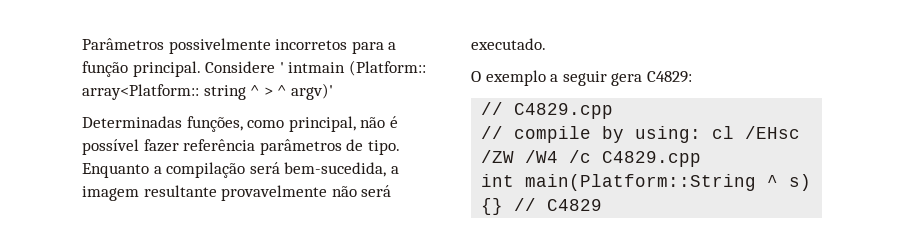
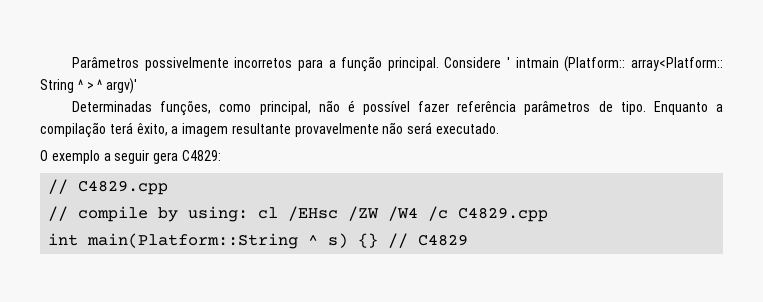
[203,85,246,100] string -> [40,79,74,93] String
[249,162,387,177] será bem-sucedida, -> [109,122,168,136] terá êxito,

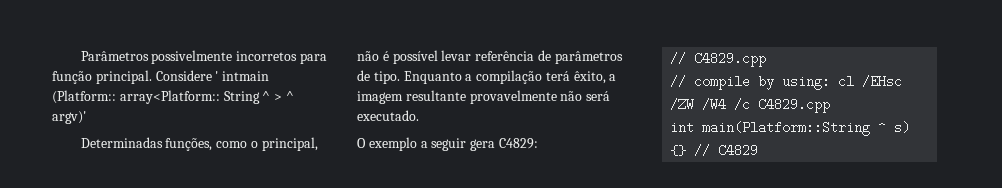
[328,60,336,68] a -> (327, 58) none
(252, 108) none -> [250,141,258,148] o
[418,101,517,112] fazer referência -> [441,50,551,61] levar referência de

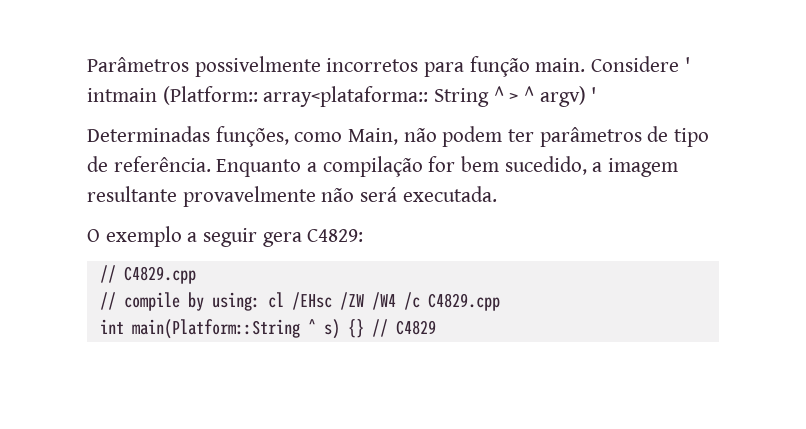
[95,70,152,84] principal. -> [535,58,586,72] main.
[119,90,220,104] array<Platform:: -> [263,86,429,107] array<plataforma::
[52,111,86,124] argv)' -> [539,86,597,107] argv) '
[250,137,318,151] [357,50,623,64] [357,70,606,84] o principal, não é possível levar referência de parâmetros de tipo. Enquanto a compilação terá êxito, -> [348,126,710,147] [87,156,587,177] Main, não podem ter parâmetros de tipo de referência. Enquanto a compilação for bem sucedido,
[357,110,419,121] executado. -> [402,186,497,202] executada.

